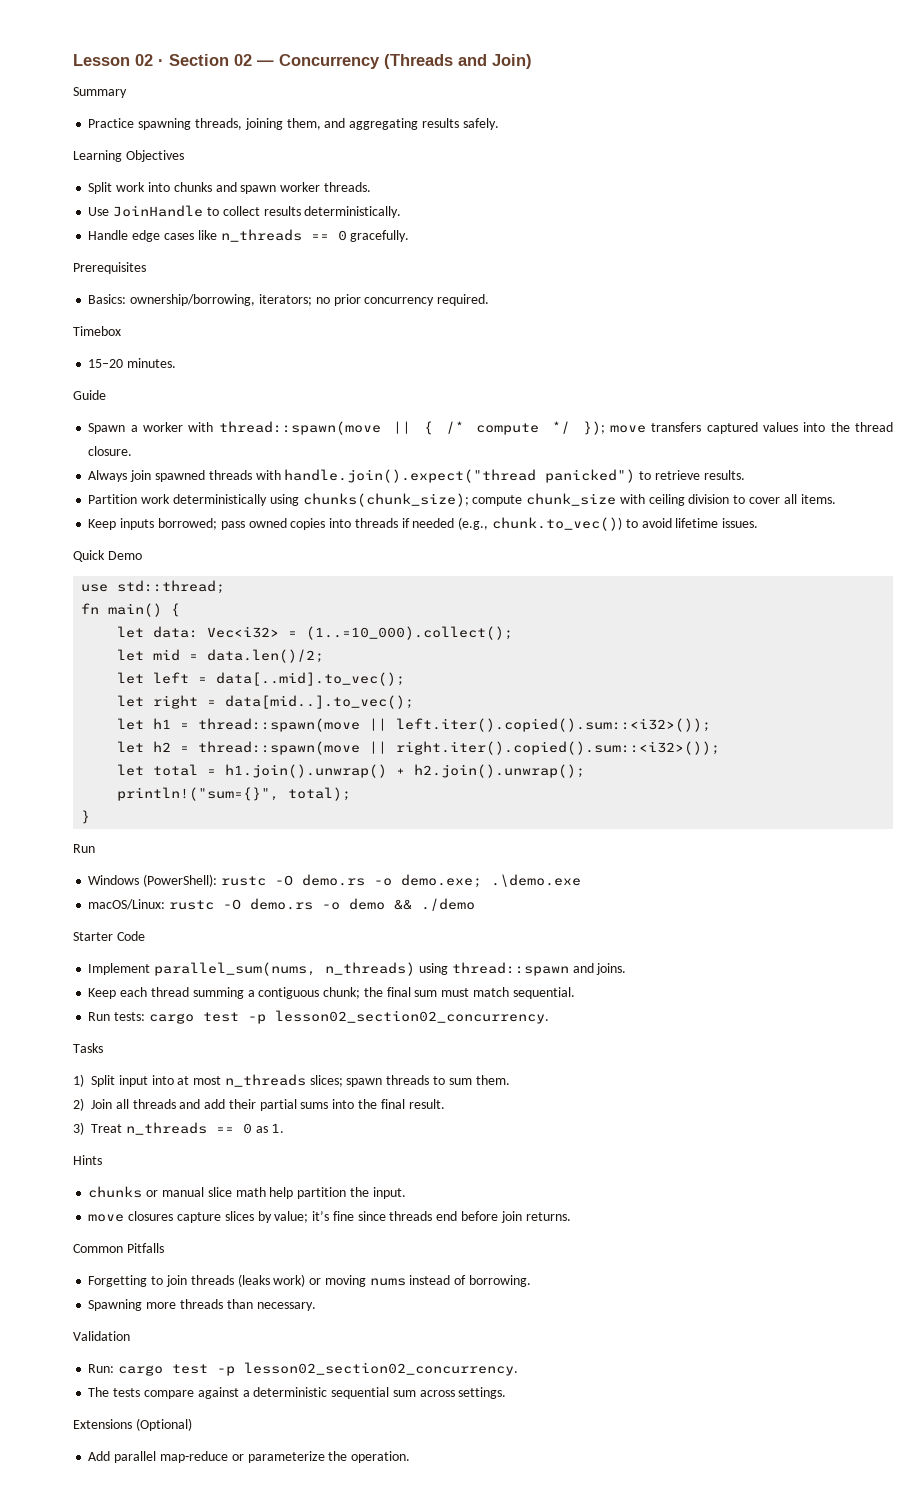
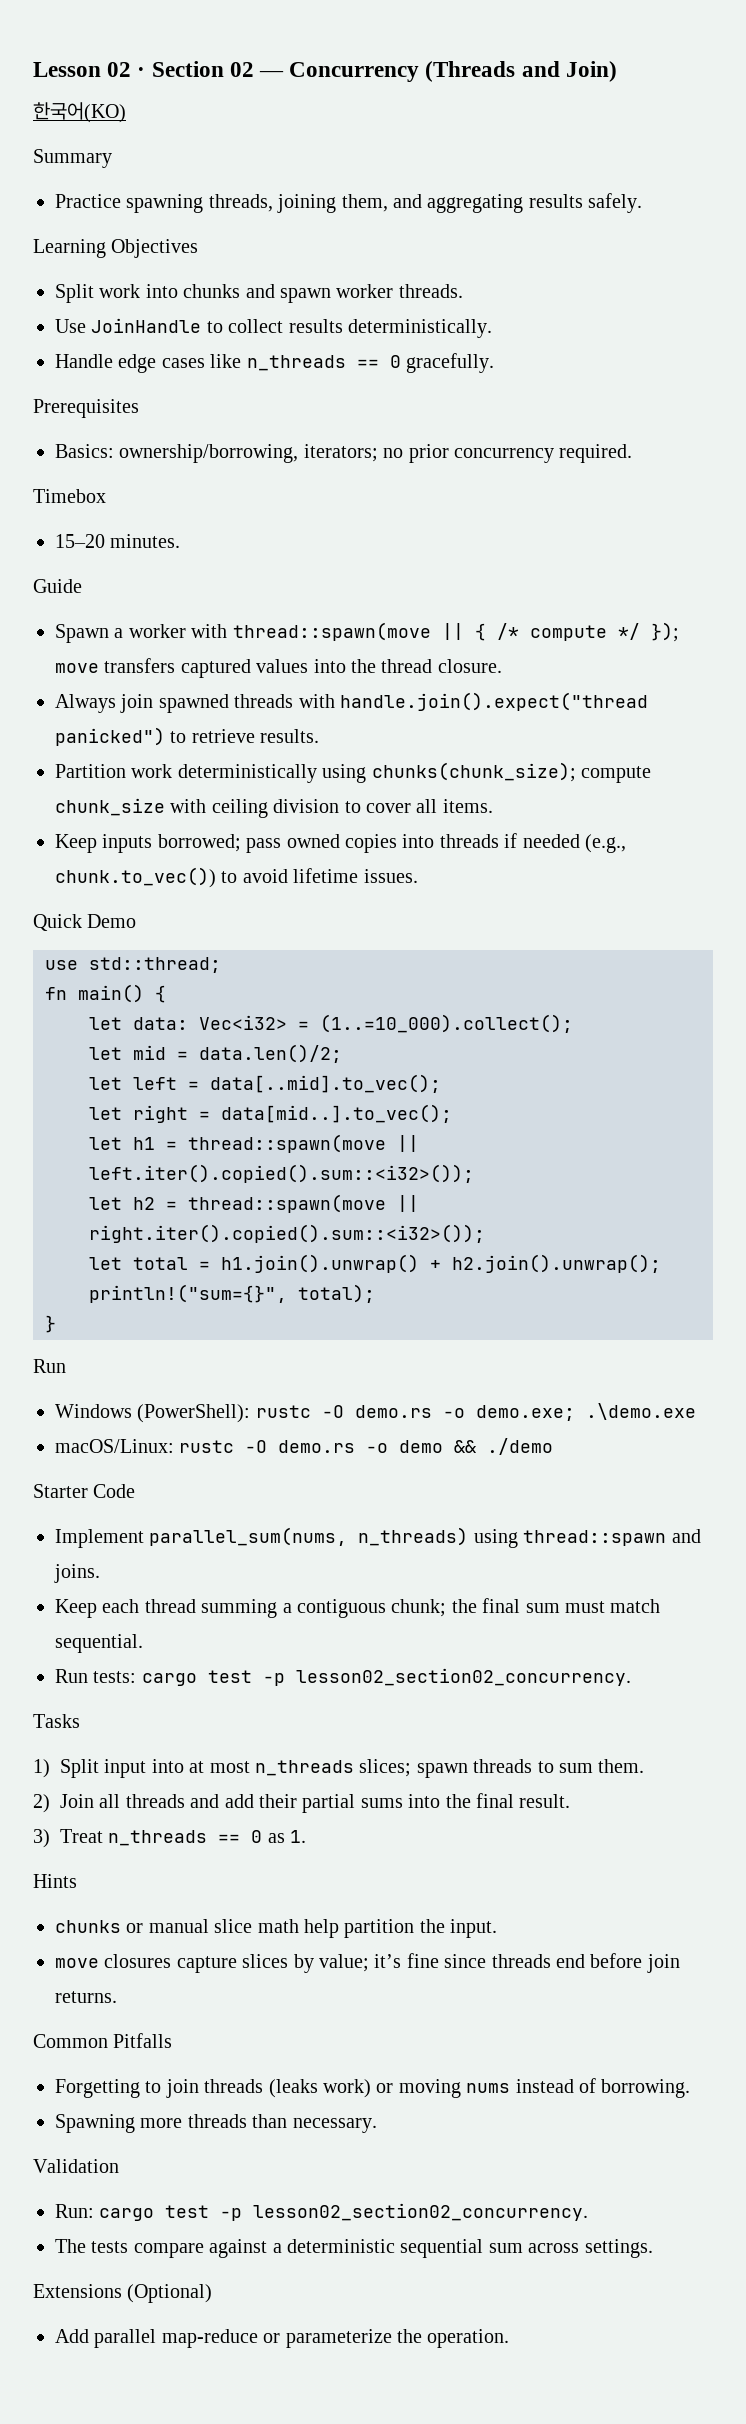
(532, 61) none -> [33,102,126,123] // 한국어(KO)

